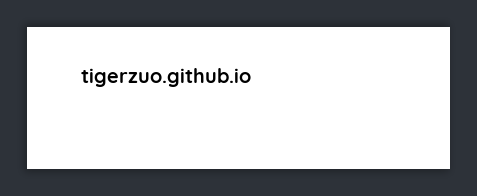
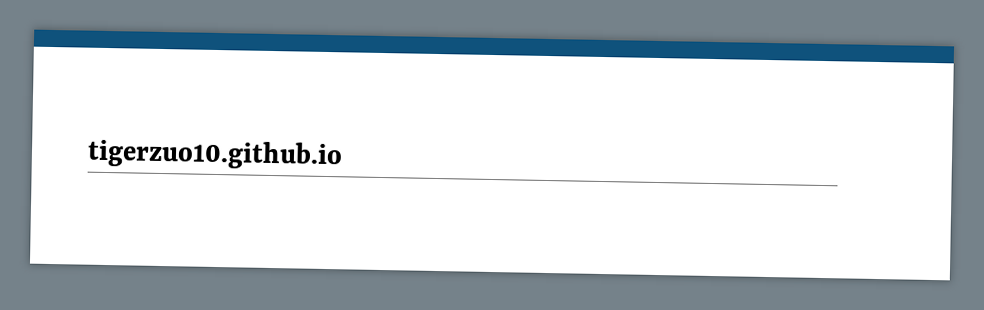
[81,68,251,87] tigerzuo.github.io -> [87,138,343,171] tigerzuo10.github.io

